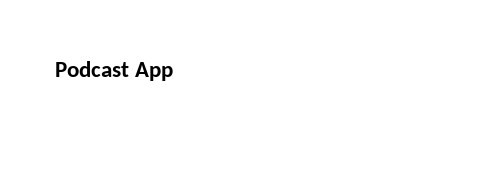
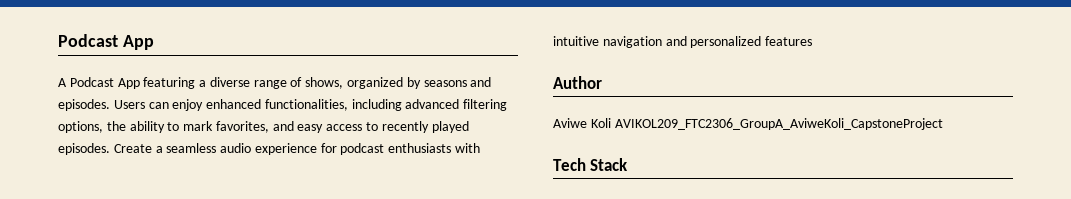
[55,61,174,81] Podcast App -> [58,34,154,50] [58,77,492,89] [58,99,508,111] [58,121,469,133] [58,143,481,155] [553,36,813,48] [553,76,602,89] [553,118,943,130] [553,158,629,171] Podcast App // A Podcast App featuring a diverse range of shows, organized by seasons and episodes. Users can enjoy enhanced functionalities, including advanced filtering options, the ability to mark favorites, and easy access to recently played episodes. Create a seamless audio experience for podcast enthusiasts with intuitive navigation and personalized features // Author // Aviwe Koli AVIKOL209_FTC2306_GroupA_AviweKoli_CapstoneProject // Tech Stack

